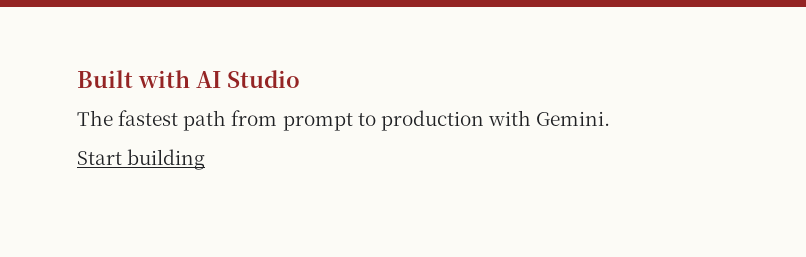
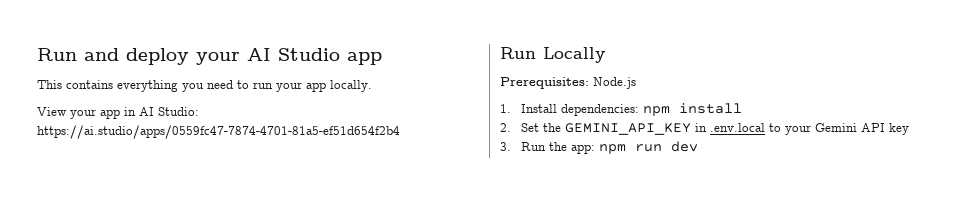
[77,70,300,88] [77,110,611,131] [77,149,206,170] Built with AI Studio // The fastest path from prompt to production with Gemini. // Start building -> [37,48,382,65] [37,80,372,92] [37,107,199,119] [37,125,400,139] [500,47,605,63] [500,77,636,89] [500,103,742,116] [500,123,909,135] [500,141,698,154] Run and deploy your AI Studio app // This contains everything you need to run your app locally. // View your app in AI Studio: https://ai.studio/apps/0559fc47-7874-4701-81a5-ef51d654f2b4 // Run Locally // Prerequisites: Node.js // 1. Install dependencies: npm install // 2. Set the GEMINI_API_KEY in .env.local to your Gemini API key // 3. Run the app: npm run dev

